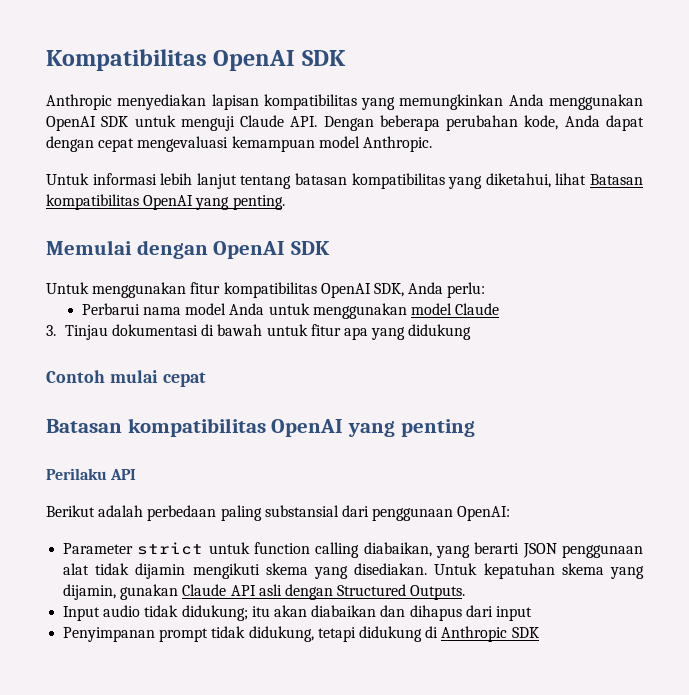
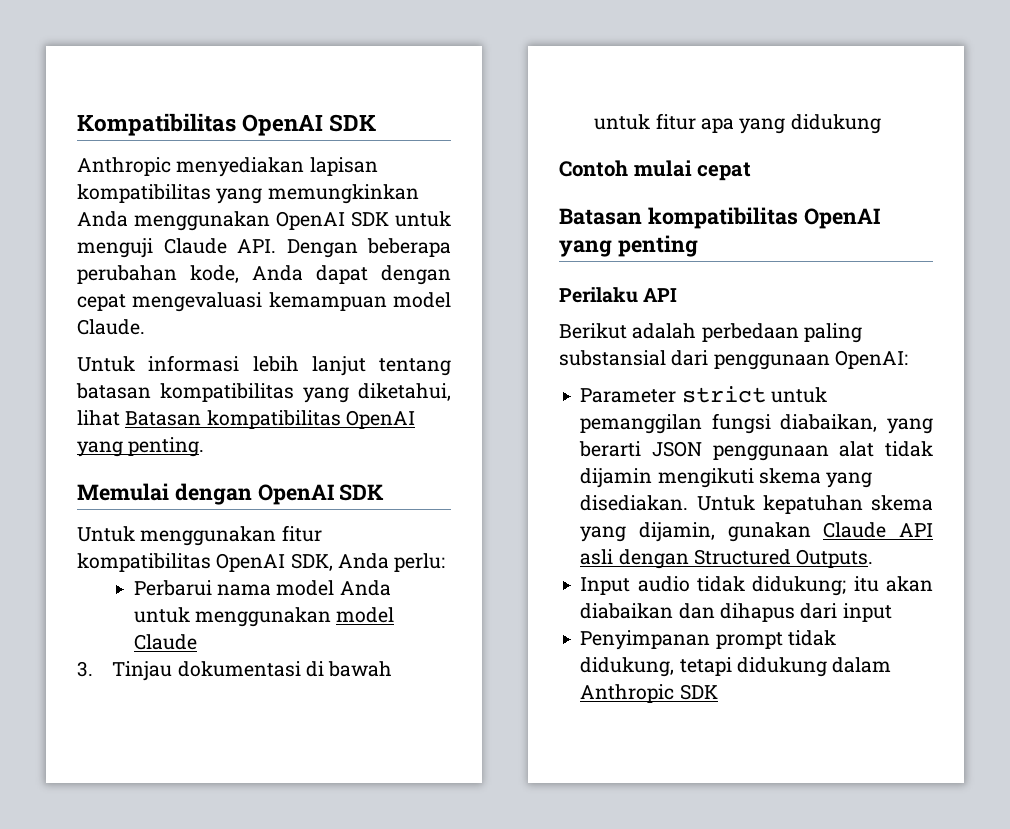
[362,136,432,152] Anthropic. -> [77,319,145,335] Claude.
[254,542,360,558] function calling -> [580,413,771,434] pemanggilan fungsi
[425,626,439,638] di -> [832,657,892,673] dalam

